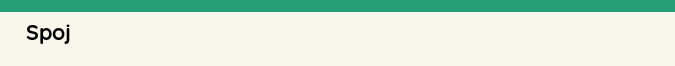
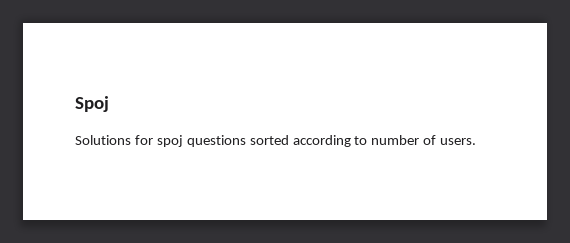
(71, 34) none -> [75,135,477,147] // Solutions for spoj questions sorted according to number of users.

